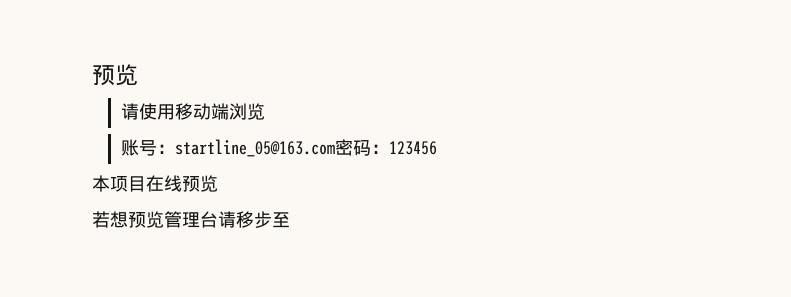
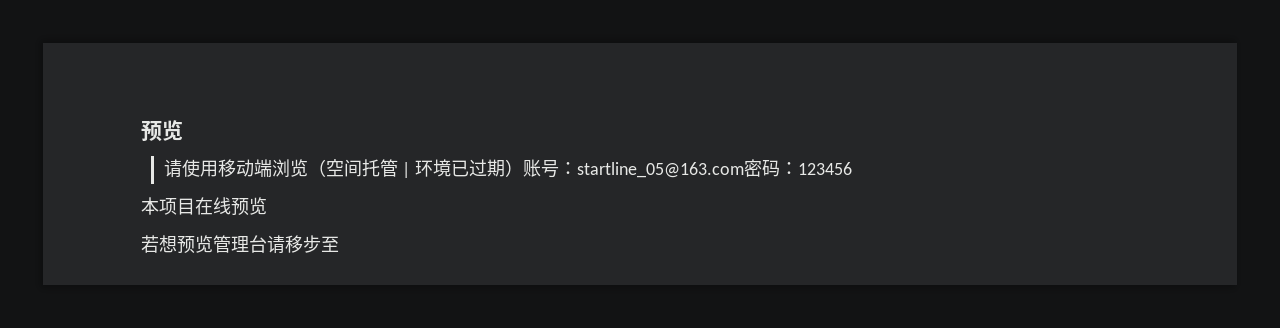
(265, 111) // -> [307,159,524,178] （空间托管 | 环境已过期）

